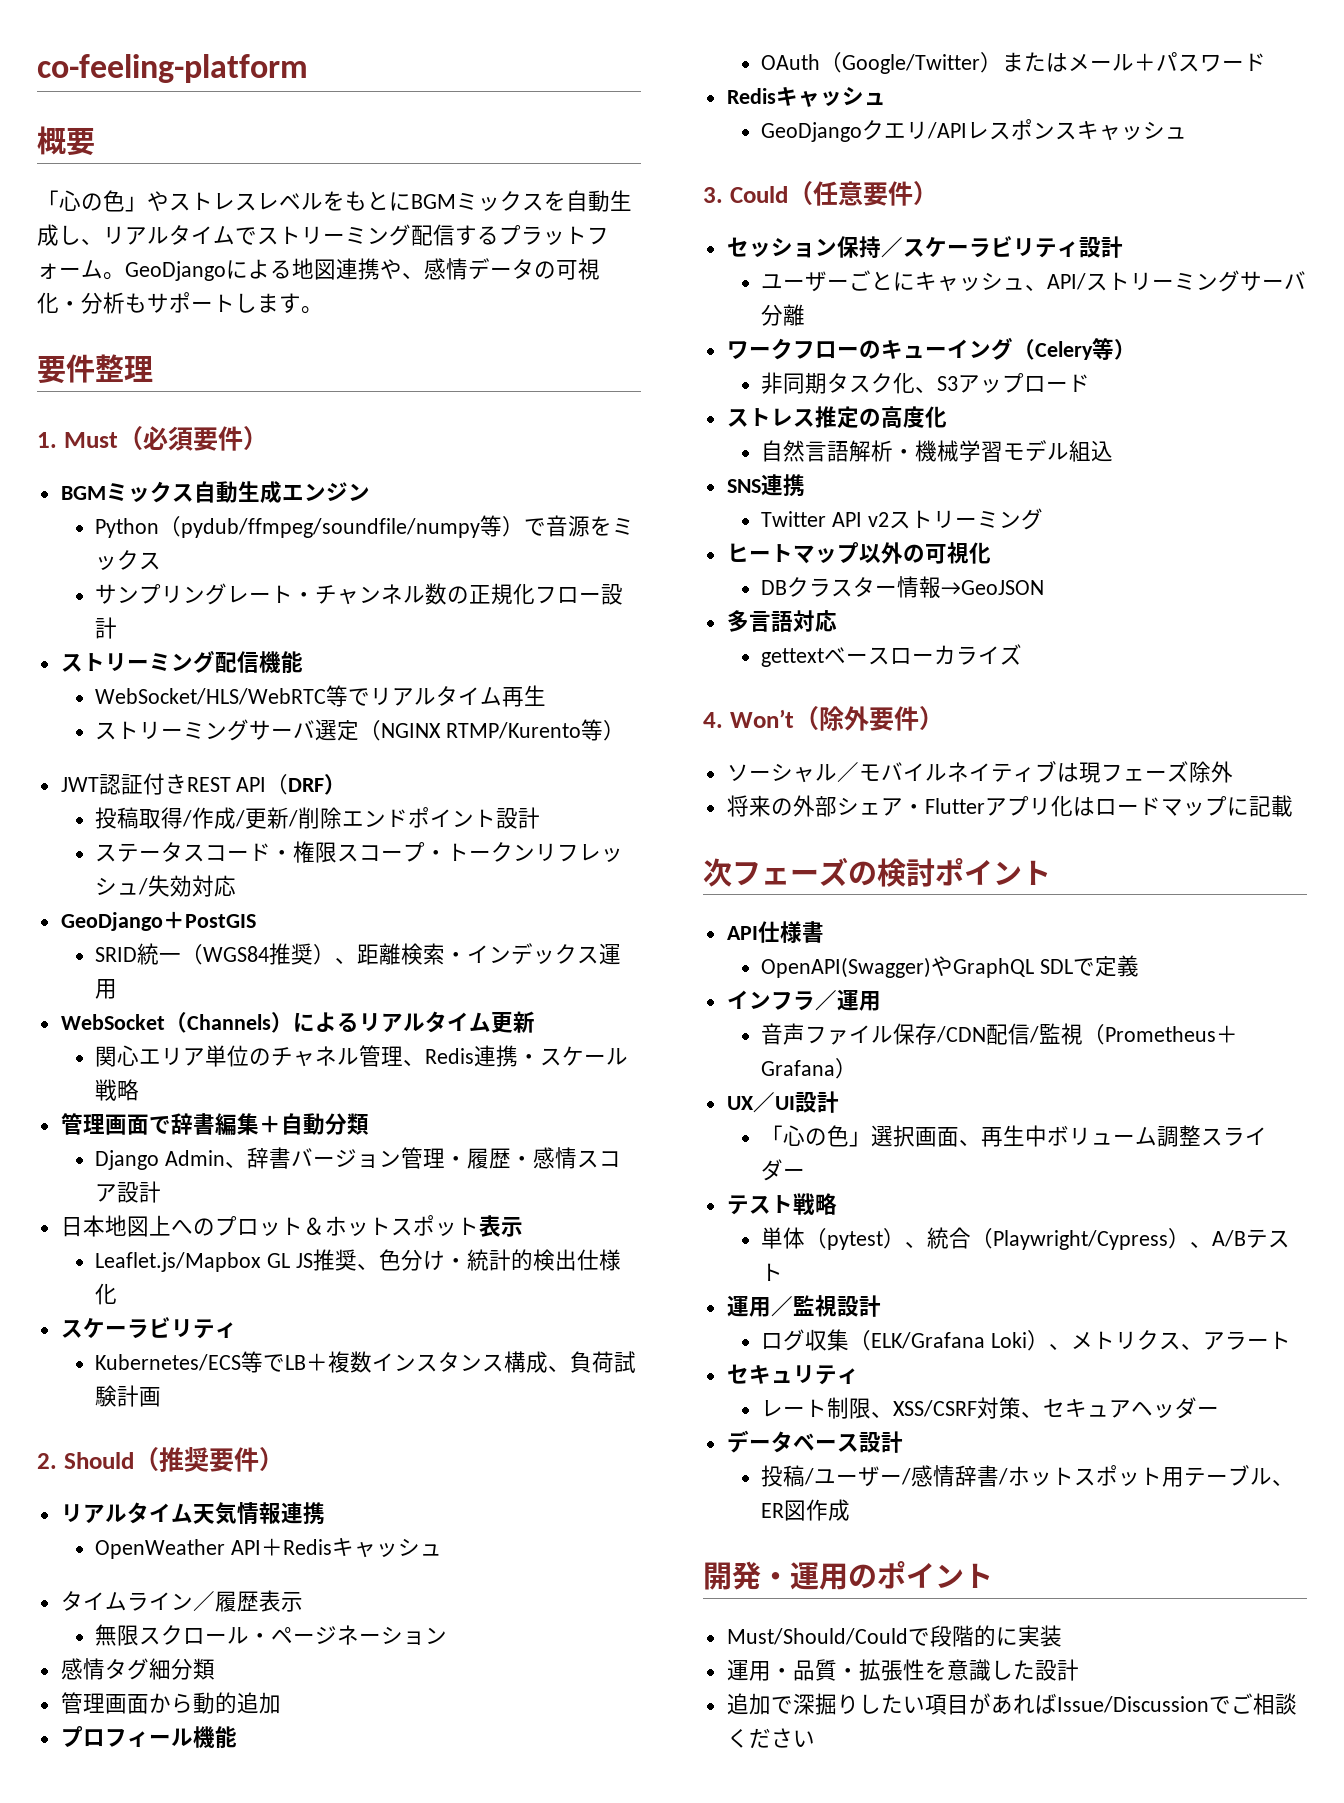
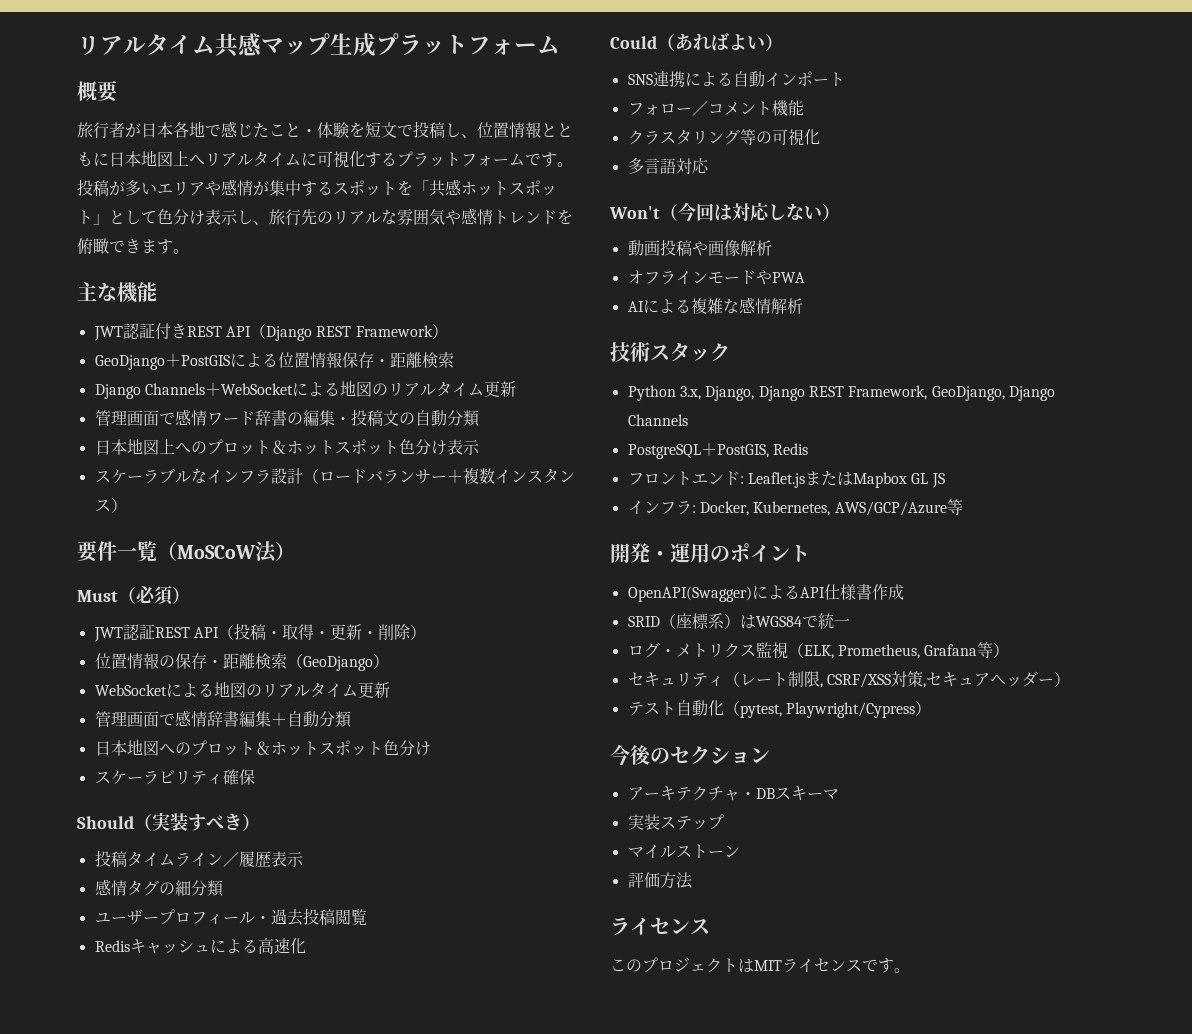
[37,54,308,83] [37,126,95,156] [37,190,632,212] [37,224,455,246] co-feeling-platform // 概要 // 「心の色」やストレスレベルをもとにBGMミックスを自動生成し、リアルタイムでストリーミング配信 -> [77,33,560,58] [77,81,118,102] [77,121,573,139] [77,150,365,168] リアルタイム共感マップ生成プラットフォーム // 概要 // 旅行者が日本各地で感じたこと・体験を短文で投稿し、位置情報とともに日本地図上へリアルタイムに可視化
[103,258,600,281] [37,292,323,314] [37,354,153,384] [37,426,268,451] [60,481,370,504] [95,515,635,538] [95,550,162,570] [95,583,624,605] [95,617,118,639] [60,650,303,673] [95,685,547,707] [95,719,625,741] 。GeoDjangoによる地図連携や、感情データの可視化・分析もサポートします。 // 要件整理 // 1. Must（必須要件） // BGMミックス自動生成エンジン // Python（pydub/ffmpeg/soundfile/numpy等）で音源をミックス // サンプリングレート・チャンネル数の正規化フロー設計 // ストリーミング配信機能 // WebSocket/HLS/WebRTC等でリアルタイム再生 // ストリーミングサーバ選定（NGINX RTMP/Kurento等） -> [525,152,573,167] [77,179,557,197] [77,208,573,226] [77,238,189,255] [77,282,157,303] です。投稿が多いエリアや感情が集中するスポットを「共感ホットスポット」として色分け表示し、旅行先のリアルな雰囲気や感情トレンドを俯瞰できます。 // 主な機能
[288,774,347,795] [95,807,541,829] [95,841,624,863] [95,875,237,897] [60,911,256,931] [95,943,622,965] [95,979,118,999] [60,1011,535,1033] [95,1045,629,1067] [95,1079,140,1101] [60,1113,369,1135] [95,1147,621,1170] [95,1181,162,1203] DRF） // 投稿取得/作成/更新/削除エンドポイント設計 // ステータスコード・権限スコープ・トークンリフレッシュ/失効対応 // GeoDjango＋PostGIS // SRID統一（WGS84推奨）、距離検索・インデックス運用 // WebSocket（Channels）によるリアルタイム更新 // 関心エリア単位のチャネル管理、Redis連携・スケール戦略 // 管理画面で辞書編集＋自動分類 // Django Admin、辞書バージョン管理・履歴・感情スコア設計 -> [265,324,448,341] [94,351,454,370] [94,380,516,399] [94,409,480,427] Django REST Framework） // GeoDjango＋PostGISによる位置情報保存・距離検索 // Django Channels＋WebSocketによる地図のリアルタイム更新 // 管理画面で感情ワード辞書の編集・投稿文の自動分類
[478,1215,523,1237] [95,1249,621,1272] [95,1283,118,1305] [60,1317,237,1339] [95,1351,637,1374] [95,1385,162,1407] [37,1447,284,1472] [60,1502,325,1525] [95,1538,442,1559] 表示 // Leaflet.js/Mapbox GL JS推奨、色分け・統計的検出仕様化 // スケーラビリティ // Kubernetes/ECS等でLB＋複数インスタンス構成、負荷試験計画 // 2. Should（推奨要件） // リアルタイム天気情報連携 // OpenWeather API＋Redisキャッシュ // -> [398,439,480,455] [94,468,575,484] [94,498,127,513] [77,541,295,563] [77,586,190,605] [93,623,426,642] [94,652,389,671] [94,681,390,698] [94,710,352,728] [94,739,431,756] [94,769,255,785] [77,813,260,831] [94,850,127,867] 色分け表示 // スケーラブルなインフラ設計（ロードバランサー＋複数インスタンス） // 要件一覧（MoSCoW法） // Must（必須） // JWT認証REST API（投稿・取得・更新・削除） // 位置情報の保存・距離検索（GeoDjango） // WebSocketによる地図のリアルタイム更新 // 管理画面で感情辞書編集＋自動分類 // 日本地図へのプロット＆ホットスポット色分け // スケーラビリティ確保 // Should（実装すべき） // 投稿
[95,1624,448,1646] // 無限スクロール・ページネーション -> (304, 859) none
(149, 1669) none -> [158,882,175,895] の
[60,1692,281,1714] [60,1726,237,1748] [761,52,1267,74] [726,87,886,107] [761,119,1188,142] [703,181,938,206] [726,236,1123,258] [761,270,1307,292] [761,304,806,326] [726,337,1136,360] [761,372,1091,394] [726,406,947,428] [761,440,1114,462] [726,474,805,497] [761,508,1043,530] [726,542,991,564] [761,576,1045,599] [726,610,837,632] [761,644,1023,667] [703,706,944,731] [726,761,1233,783] [726,795,1293,817] [703,857,1051,887] [726,921,824,943] [761,955,1139,978] [726,989,881,1011] [761,1023,1239,1045] [761,1058,858,1079] [726,1091,839,1113] [761,1125,1268,1147] [761,1159,806,1181] [726,1193,837,1216] [761,1227,1291,1250] [761,1263,784,1281] [726,1295,881,1317] [761,1329,1291,1351] [726,1364,859,1385] [761,1397,1220,1419] [726,1430,903,1453] [761,1465,1295,1487] [761,1499,851,1521] 管理画面から動的追加 // プロフィール機能 // OAuth（Google/Twitter）またはメール＋パスワード // Redisキャッシュ // GeoDjangoクエリ/APIレスポンスキャッシュ // 3. Could（任意要件） // セッション保持／スケーラビリティ設計 // ユーザーごとにキャッシュ、API/ストリーミングサーバ分離 // ワークフローのキューイング（Celery等） // 非同期タスク化、S3アップロード // ストレス推定の高度化 // 自然言語解析・機械学習モデル組込 // SNS連携 // Twitter API v2ストリーミング // ヒートマップ以外の可視化 // DBクラスター情報→GeoJSON // 多言語対応 // gettextベースローカライズ // 4. Won’t（除外要件） // ソーシャル／モバイルネイティブは現フェーズ除外 // 将来の外部シェア・Flutterアプリ化はロードマップに記載 // 次フェーズの検討ポイント // API仕様書 // OpenAPI(Swagger)やGraphQL SDLで定義 // インフラ／運用 // 音声ファイル保存/CDN配信/監視（Prometheus＋Grafana） // UX／UI設計 // 「心の色」選択画面、再生中ボリューム調整スライダー // テスト戦略 // 単体（pytest）、統合（Playwright/Cypress）、A/Bテスト // 運用／監視設計 // ログ収集（ELK/Grafana Loki）、メトリクス、アラート // セキュリティ // レート制限、XSS/CSRF対策、セキュアヘッダー // データベース設計 // 投稿/ユーザー/感情辞書/ホットスポット用テーブル、ER図作成 -> [94,908,367,926] [94,937,306,954] [610,33,783,51] [627,70,845,87] [627,100,804,116] [627,129,820,146] [627,158,709,174] [609,202,840,222] [627,239,772,257] [627,270,805,285] [627,297,803,314] [610,342,730,362] [627,385,1055,401] [627,414,688,426] [627,442,808,459] [627,471,945,488] [627,499,963,516] ユーザープロフィール・過去投稿閲覧 // Redisキャッシュによる高速化 // Could（あればよい） // SNS連携による自動インポート // フォロー／コメント機能 // クラスタリング等の可視化 // 多言語対応 // Won't（今回は対応しない） // 動画投稿や画像解析 // オフラインモードやPWA // AIによる複雑な感情解析 // 技術スタック // Python 3.x, Django, Django REST Framework, GeoDjango, Django Channels // PostgreSQL＋PostGIS, Redis // フロントエンド: Leaflet.jsまたはMapbox GL JS // インフラ: Docker, Kubernetes, AWS/GCP/Azure等
[726,1625,1062,1647] [726,1659,1079,1681] [726,1693,1297,1715] [726,1728,815,1748] Must/Should/Couldで段階的に実装 // 運用・品質・拡張性を意識した設計 // 追加で深掘りしたい項目があればIssue/Discussionでご相談ください -> [627,584,904,602] [627,613,850,629] [627,642,1010,659] [627,671,1070,688] [627,700,931,718] [610,744,770,766] [627,786,839,801] [627,814,724,830] [627,844,740,859] [627,872,693,889] [610,917,710,936] [610,957,910,973] OpenAPI(Swagger)によるAPI仕様書作成 // SRID（座標系）はWGS84で統一 // ログ・メトリクス監視（ELK, Prometheus, Grafana等） // セキュリティ（レート制限, CSRF/XSS対策,セキュアヘッダー） // テスト自動化（pytest, Playwright/Cypress） // 今後のセクション // アーキテクチャ・DBスキーマ // 実装ステップ // マイルストーン // 評価方法 // ライセンス // このプロジェクトはMITライセンスです。

